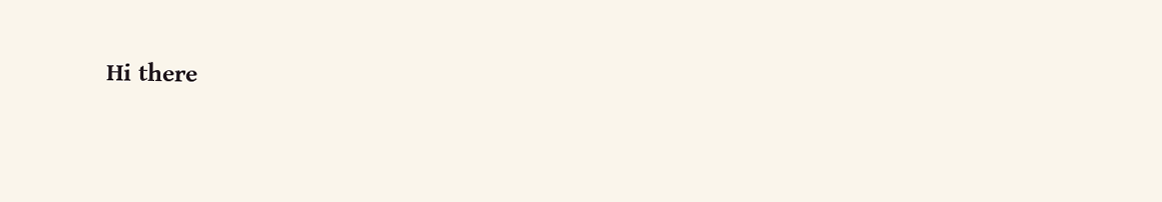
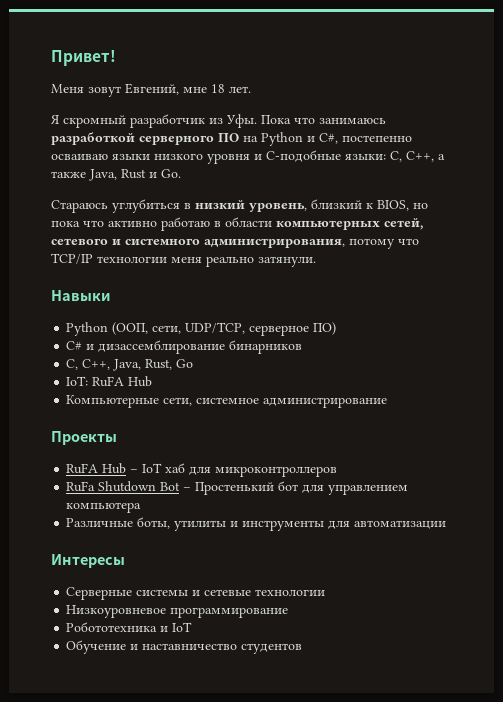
[106,61,198,82] Hi there -> [51,50,116,66] [51,83,251,97] [51,114,386,128] [51,132,412,146] [51,150,445,164] [51,169,181,181] [51,199,428,213] [51,217,423,231] [51,238,419,249] [51,253,316,267] [51,290,111,301] [66,322,337,336] [66,340,303,354] [66,359,194,371] [66,376,153,387] [66,395,388,408] [51,431,117,445] [66,463,338,477] [66,481,409,495] [66,502,142,513] [66,517,447,531] [51,554,125,568] [66,587,326,600] [66,605,289,618] [66,622,193,632] [66,640,303,654] Привет! // Меня зовут Евгений, мне 18 лет. // Я скромный разработчик из Уфы. Пока что занимаюсь разработкой серверного ПО на Python и C#, постепенно осваиваю языки низкого уровня и C-подобные языки: C, C++, а также Java, Rust и Go. // Стараюсь углубиться в низкий уровень, близкий к BIOS, но пока что активно работаю в области компьютерных сетей, сетевого и системного администрирования, потому что TCP/IP технологии меня реально затянули. // Навыки // Python (ООП, сети, UDP/TCP, серверное ПО) // C# и дизассемблирование бинарников // C, C++, Java, Rust, Go // IoT: RuFA Hub // Компьютерные сети, системное администрирование // Проекты // RuFA Hub – IoT хаб для микроконтроллеров // RuFa Shutdown Bot – Простенький бот для управлением компьютера // Различные боты, утилиты и инструменты для автоматизации // Интересы // Серверные системы и сетевые технологии // Низкоуровневое программирование // Робототехника и IoT // Обучение и наставничество студентов

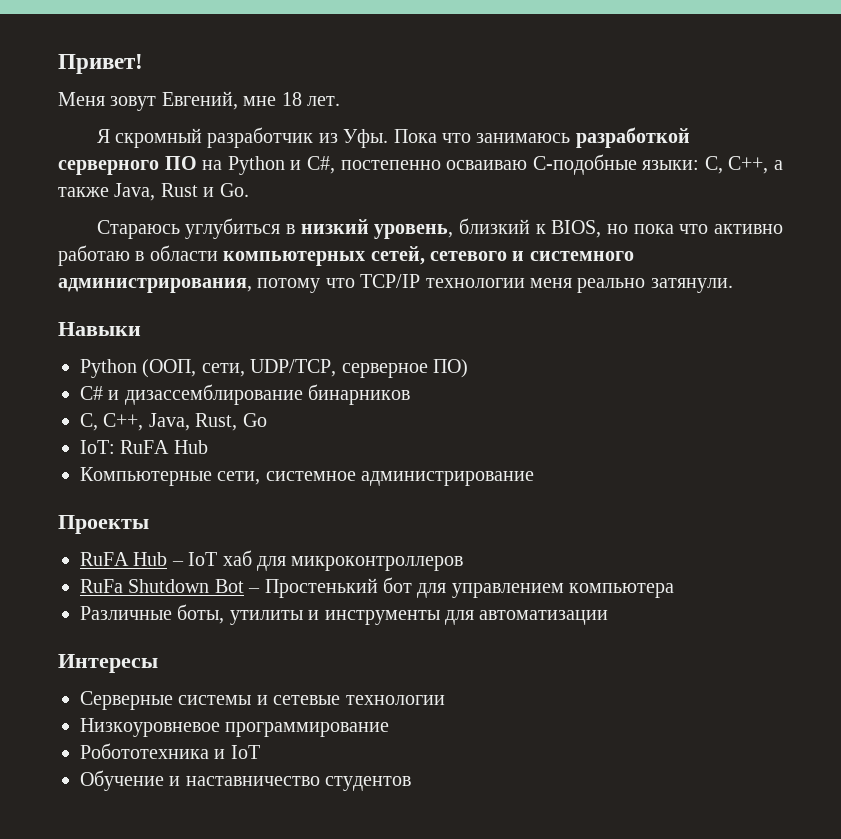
[112,153,262,164] языки низкого уровня и -> (528, 165) none

